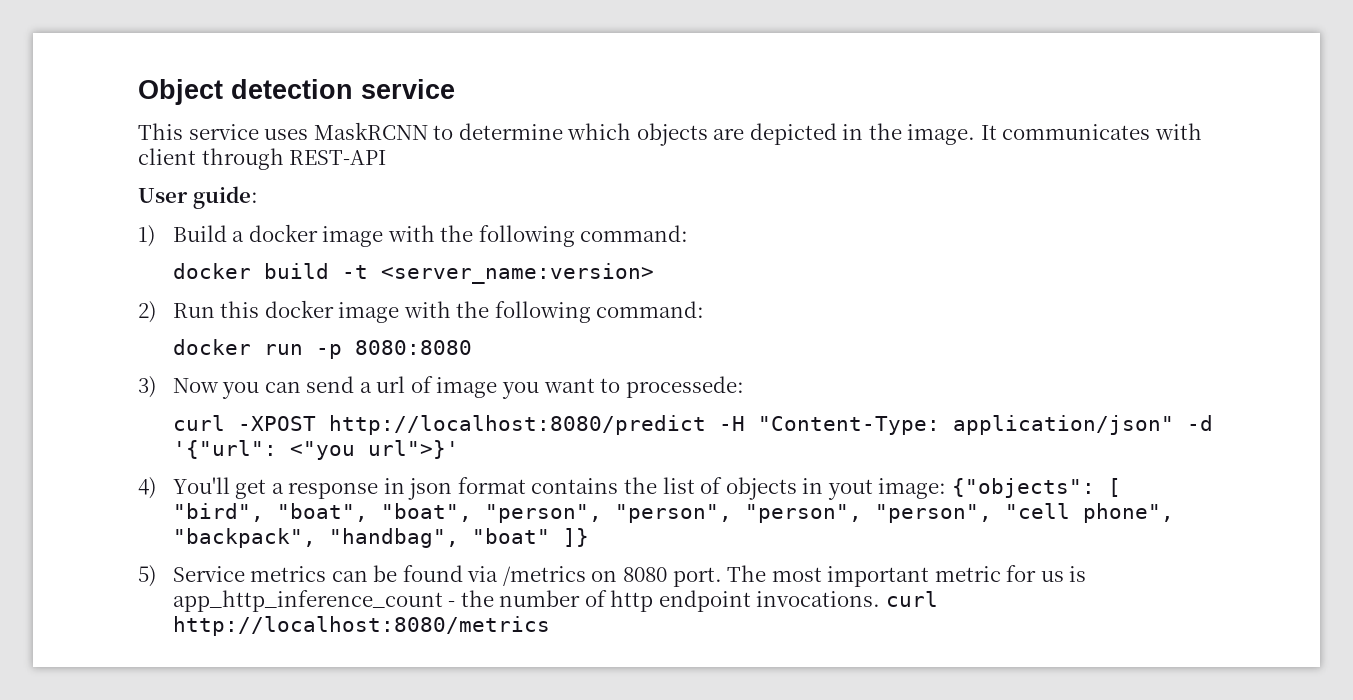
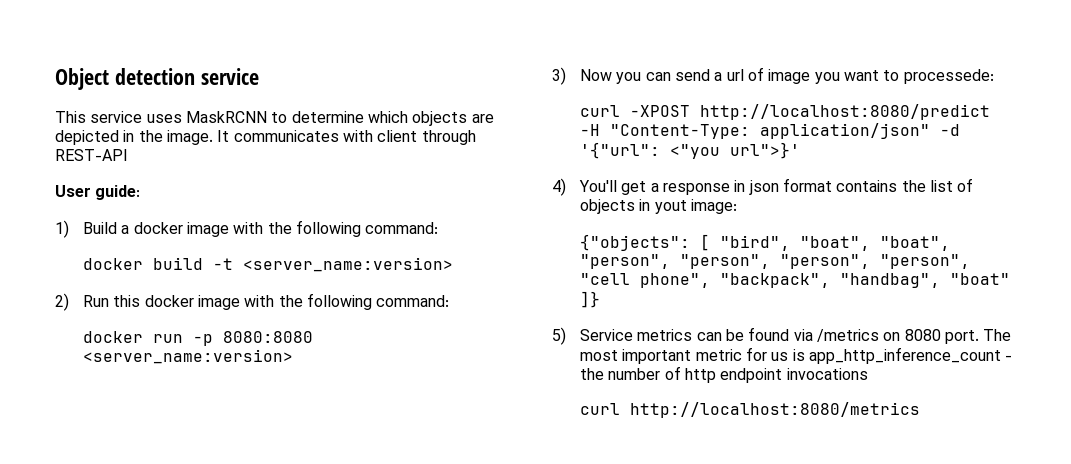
(472, 347) none -> [82,349,293,364] <server_name:version>
(947, 488) none -> (737, 206) //
[756,591,881,607] invocations. -> [786,368,868,380] invocations //

